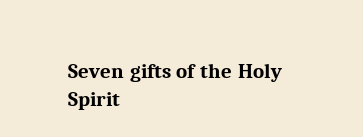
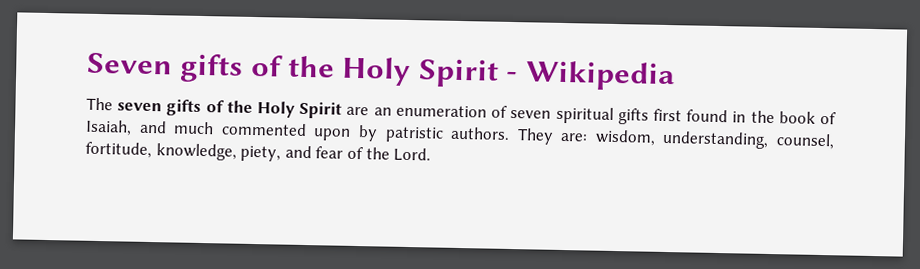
(120, 101) none -> [506,60,675,92] [86,97,838,125] [85,119,835,150] [85,141,432,162] - Wikipedia // The seven gifts of the Holy Spirit are an enumeration of seven spiritual gifts first found in the book of Isaiah, and much commented upon by patristic authors. They are: wisdom, understanding, counsel, fortitude, knowledge, piety, and fear of the Lord.

